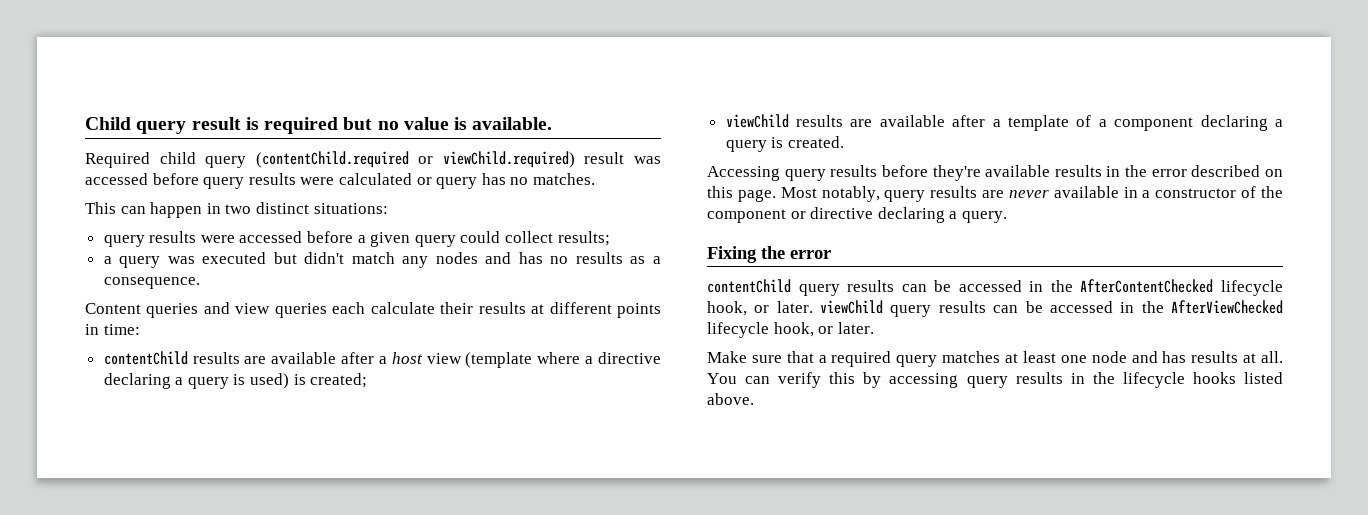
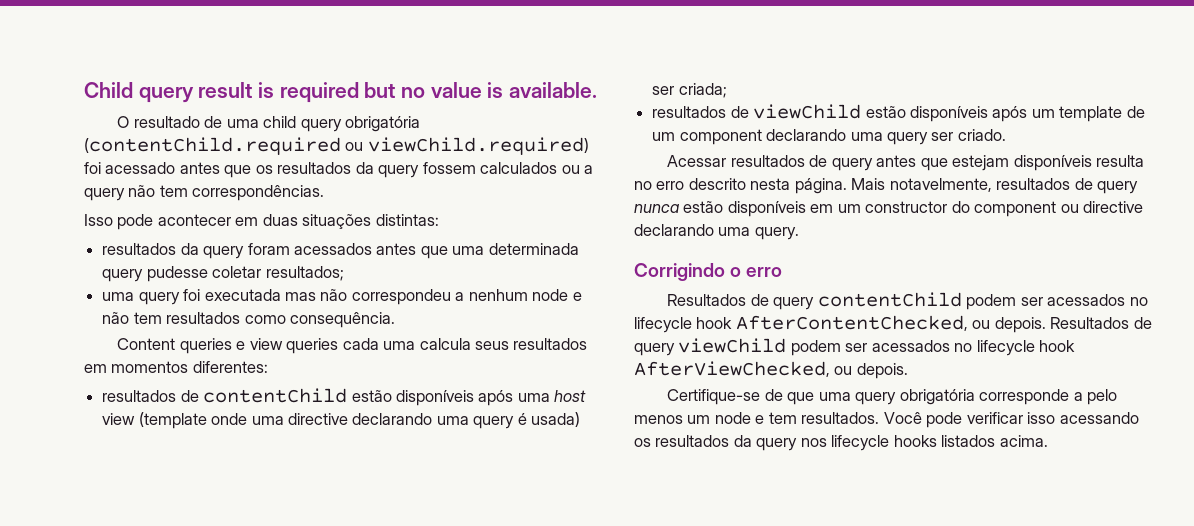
[85,151,661,168] [85,173,595,189] [85,202,388,218] [103,231,610,247] [103,252,661,268] [103,277,200,289] Required child query (contentChild.required or viewChild.required) result was accessed before query results were calculated or query has no matches. // This can happen in two distinct situations: // query results were accessed before a given query could collect results; // a query was executed but didn't match any nodes and has no results as a consequence. -> [117,116,421,132] [84,137,589,155] [84,162,594,178] [84,185,325,201] [84,214,439,230] [102,243,579,259] [102,266,344,282] [102,289,582,305] [102,312,395,328] O resultado de uma child query obrigatória (contentChild.required ou viewChild.required) foi acessado antes que os resultados da query fossem calculados ou a query não tem correspondências. // Isso pode acontecer em duas situações distintas: // resultados da query foram acessados antes que uma determinada query pudesse coletar resultados; // uma query foi executada mas não correspondeu a nenhum node e não tem resultados como consequência.
[203,302,230,314] and -> [236,341,246,350] e
[332,302,661,318] [85,324,140,335] [103,351,661,368] [103,373,368,389] [725,114,1283,131] [725,136,844,152] [707,165,1283,181] [707,186,1283,202] [707,207,1007,223] [707,246,831,263] [707,279,1283,296] [707,300,1283,317] [707,322,874,338] [707,351,1283,367] [707,372,1283,388] [707,393,754,405] each calculate their results at different points in time: // contentChild results are available after a host view (template where a directive declaring a query is used) is created; // viewChild results are available after a template of a component declaring a query is created. // Accessing query results before they're available results in the error described on this page. Most notably, query results are never available in a constructor of the component or directive declaring a query. // Fixing the error // contentChild query results can be accessed in the AfterContentChecked lifecycle hook, or later. viewChild query results can be accessed in the AfterViewChecked lifecycle hook, or later. // Make sure that a required query matches at least one node and has results at all. You can verify this by accessing query results in the lifecycle hooks listed above. -> [342,338,588,350] [84,361,268,373] [102,388,587,406] [102,412,581,429] [652,83,727,98] [652,104,1145,122] [652,129,1006,145] [667,155,1144,171] [634,178,1139,194] [634,201,1144,217] [634,224,799,240] [634,263,783,281] [667,292,1148,310] [634,315,1152,333] [634,338,1076,356] [634,361,908,379] [667,389,1117,405] [634,412,1139,428] [634,435,1048,451] cada uma calcula seus resultados em momentos diferentes: // resultados de contentChild estão disponíveis após uma host view (template onde uma directive declarando uma query é usada) ser criada; // resultados de viewChild estão disponíveis após um template de um component declarando uma query ser criado. // Acessar resultados de query antes que estejam disponíveis resulta no erro descrito nesta página. Mais notavelmente, resultados de query nunca estão disponíveis em um constructor do component ou directive declarando uma query. // Corrigindo o erro // Resultados de query contentChild podem ser acessados no lifecycle hook AfterContentChecked, ou depois. Resultados de query viewChild podem ser acessados no lifecycle hook AfterViewChecked, ou depois. // Certifique-se de que uma query obrigatória corresponde a pelo menos um node e tem resultados. Você pode verificar isso acessando os resultados da query nos lifecycle hooks listados acima.

